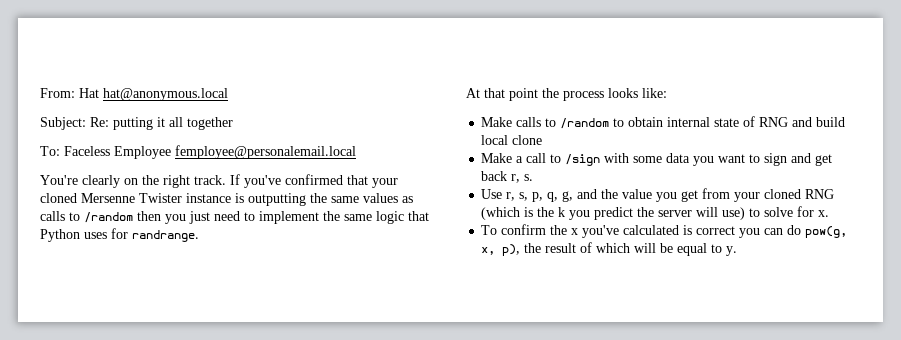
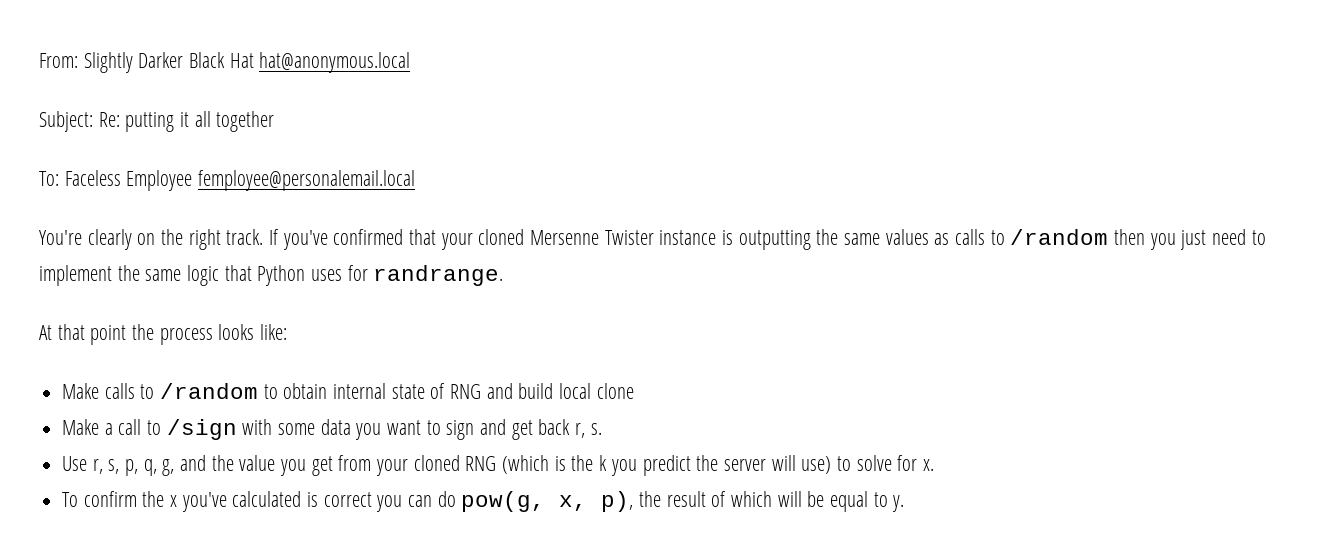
(75, 93) none -> [83,52,226,73] Slightly Darker Black

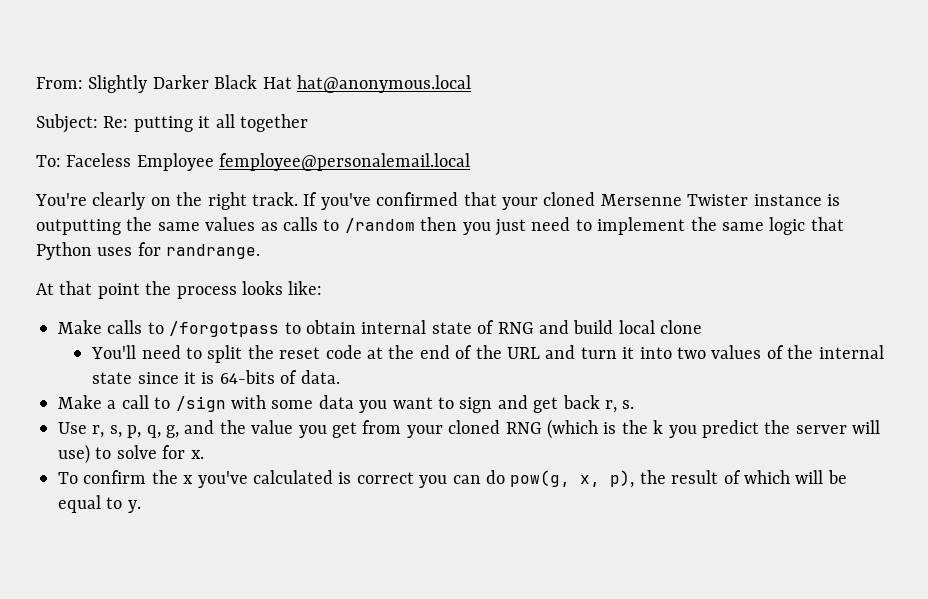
[160,383,259,399] /random -> [169,321,280,337] /forgotpass
(634, 391) none -> [91,345,884,363] [92,370,340,384] // You'll need to split the reset code at the end of the URL and turn it into two values of the internal state since it is 64-bits of data.

